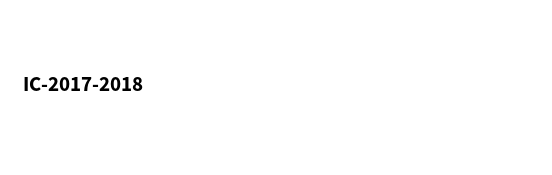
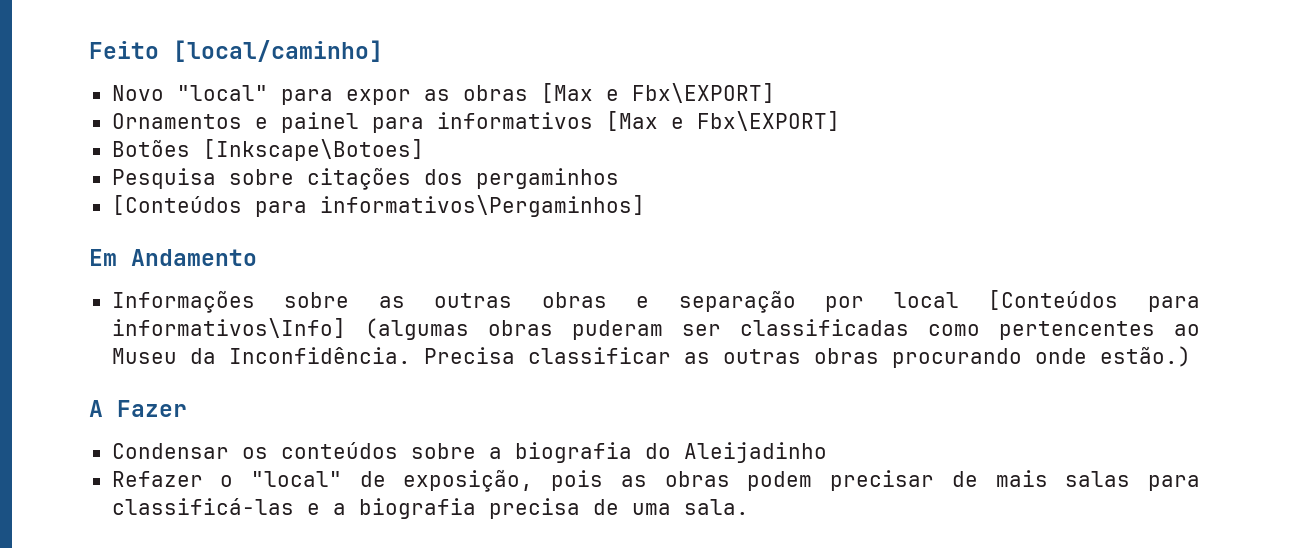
[23,77,143,91] IC-2017-2018 -> [89,40,383,62] [111,83,775,105] [111,111,840,133] [111,139,424,161] [111,167,619,190] [111,195,645,217] [89,249,257,266] [111,290,1200,313] [111,318,1200,340] [111,346,1191,368] [89,400,187,417] [111,442,827,463] [111,469,1201,492] [111,498,749,519] Feito [local/caminho] // Novo "local" para expor as obras [Max e Fbx\EXPORT] // Ornamentos e painel para informativos [Max e Fbx\EXPORT] // Botões [Inkscape\Botoes] // Pesquisa sobre citações dos pergaminhos // [Conteúdos para informativos\Pergaminhos] // Em Andamento // Informações sobre as outras obras e separação por local [Conteúdos para informativos\Info] (algumas obras puderam ser classificadas como pertencentes ao Museu da Inconfidência. Precisa classificar as outras obras procurando onde estão.) // A Fazer // Condensar os conteúdos sobre a biografia do Aleijadinho // Refazer o "local" de exposição, pois as obras podem precisar de mais salas para classificá-las e a biografia precisa de uma sala.

